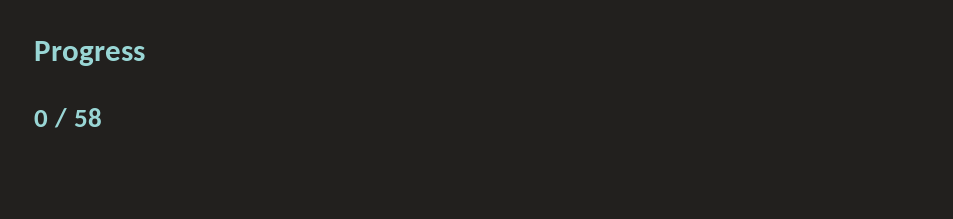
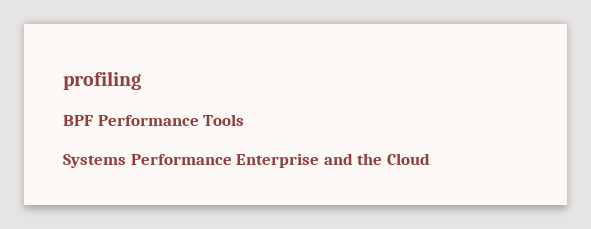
[34,41,145,66] [34,108,103,128] Progress // 0 / 58 -> [63,71,141,90] [63,114,245,126] [63,153,430,168] profiling // BPF Performance Tools // Systems Performance Enterprise and the Cloud

